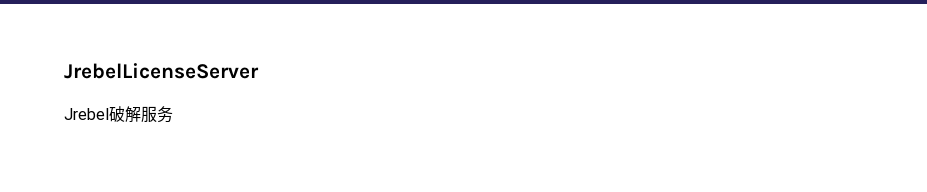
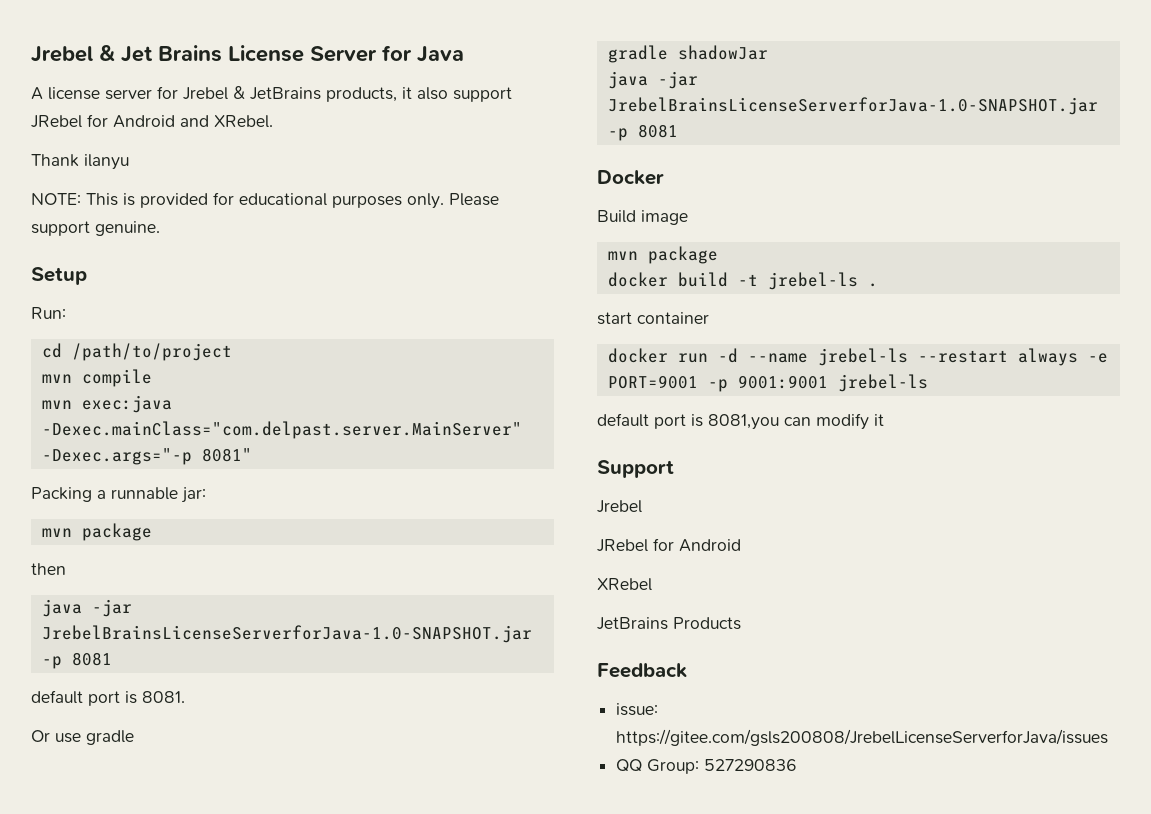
[64,63,259,79] [64,106,173,123] JrebelLicenseServer // Jrebel破解服务 -> [31,45,464,63] [31,86,512,102] [31,114,273,128] [31,154,129,170] [31,192,499,209] [31,221,160,236] [31,267,87,285] [31,307,66,319] [41,343,232,361] [41,369,152,387] [41,395,172,413] [41,421,522,439] [41,448,252,465] [31,487,206,503] [41,523,152,541] [31,563,66,575] [41,599,132,617] [41,625,532,643] [41,652,112,669] [31,690,185,706] [31,730,134,745] [607,45,768,63] [607,71,698,89] [607,97,1098,115] [607,124,678,141] [597,170,664,185] [597,210,688,225] [607,246,718,264] [607,272,878,290] [597,312,709,325] [607,348,1108,366] [607,374,928,392] [597,413,884,430] [597,460,674,478] [597,500,642,513] [597,538,741,552] [597,578,652,591] [597,617,741,630] [597,663,687,678] [616,703,659,716] [616,729,1109,746] [616,759,798,774] Jrebel & Jet Brains License Server for Java // A license server for Jrebel & JetBrains products, it also support JRebel for Android and XRebel. // Thank ilanyu // NOTE: This is provided for educational purposes only. Please support genuine. // Setup // Run: // cd /path/to/project // mvn compile // mvn exec:java -Dexec.mainClass="com.delpast.server.MainServer" -Dexec.args="-p 8081" // Packing a runnable jar: // mvn package // then // java -jar JrebelBrainsLicenseServerforJava-1.0-SNAPSHOT.jar -p 8081 // default port is 8081. // Or use gradle // gradle shadowJar // java -jar JrebelBrainsLicenseServerforJava-1.0-SNAPSHOT.jar -p 8081 // Docker // Build image // mvn package // docker build -t jrebel-ls . // start container // docker run -d --name jrebel-ls --restart always -e PORT=9001 -p 9001:9001 jrebel-ls // default port is 8081,you can modify it // Support // Jrebel // JRebel for Android // XRebel // JetBrains Products // Feedback // issue: https://gitee.com/gsls200808/JrebelLicenseServerforJava/issues // QQ Group: 527290836

